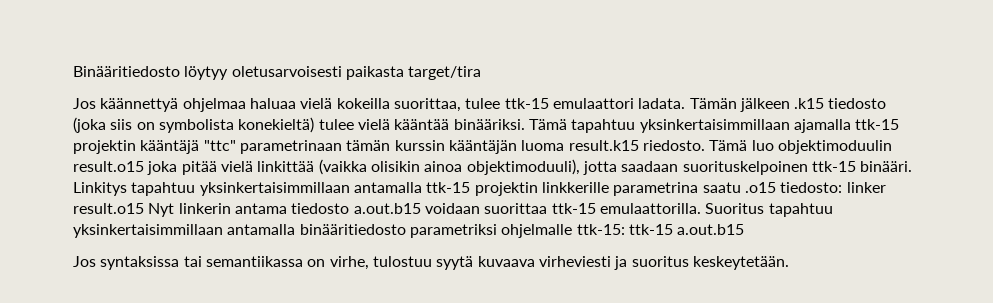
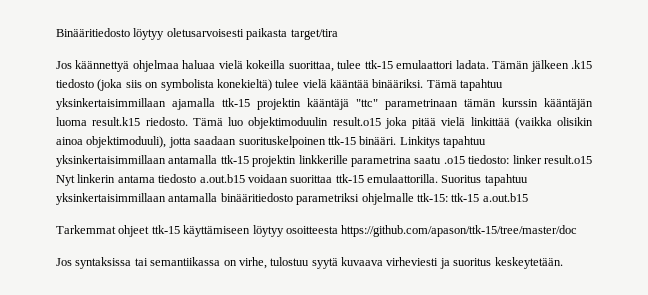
(745, 229) none -> [56,225,578,237] // Tarkemmat ohjeet ttk-15 käyttämiseen löytyy osoitteesta https://github.com/apason/ttk-15/tree/master/doc

